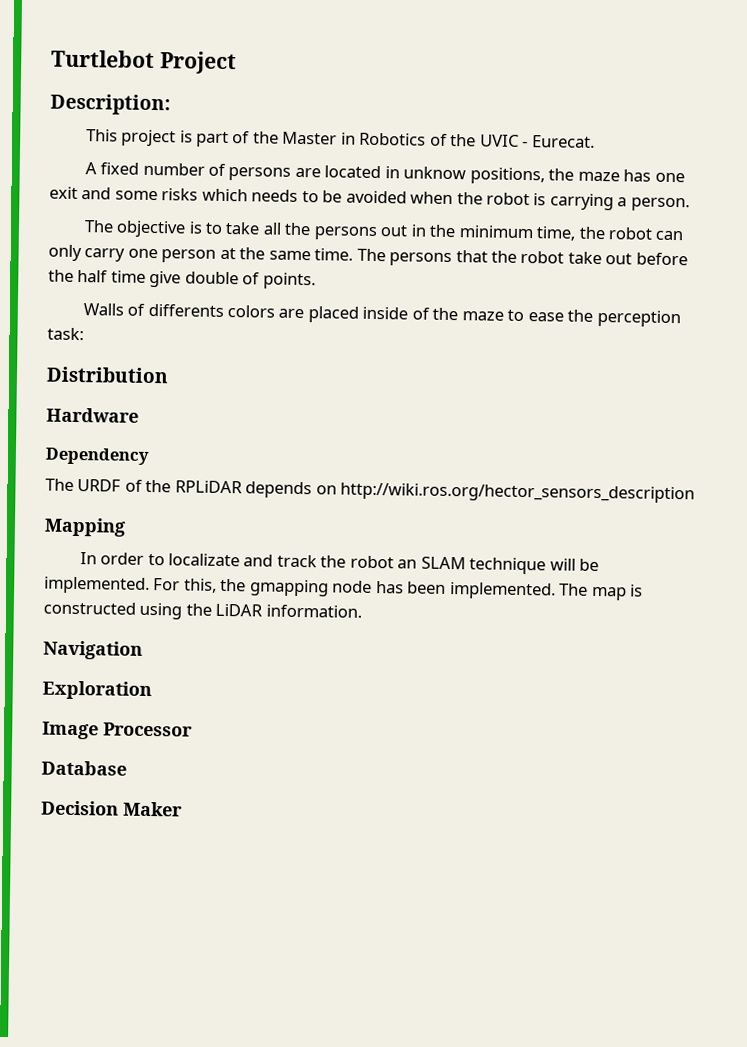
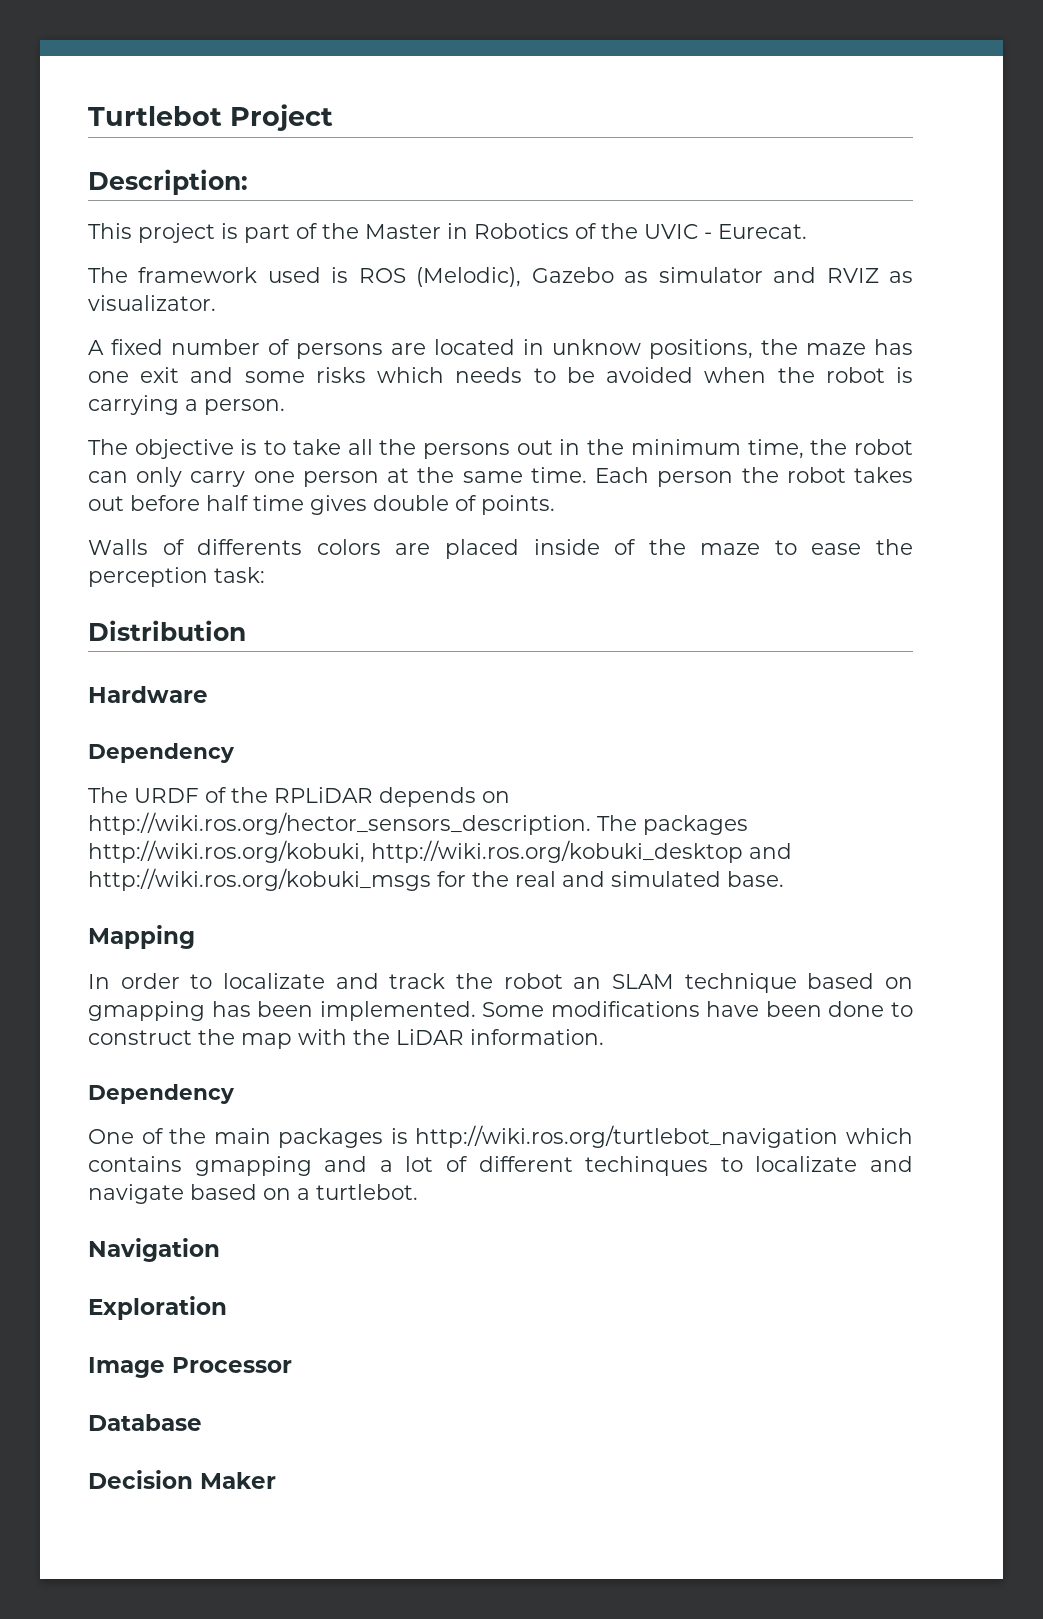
(595, 141) none -> [88,267,914,287] [88,295,216,311] // The framework used is ROS (Melodic), Gazebo as simulator and RVIZ as visualizator.
[356,248,602,267] The persons that the robot take -> [595,467,914,487] Each person the robot takes
[48,269,74,282] the -> (200, 503) none
[149,270,182,288] give -> [310,495,367,515] gives
[340,482,696,504] http://wiki.ros.org/hector_sensors_description -> [88,812,748,835] [88,840,792,863] [88,868,784,891] http://wiki.ros.org/hector_sensors_description. The packages http://wiki.ros.org/kobuki, http://wiki.ros.org/kobuki_desktop and http://wiki.ros.org/kobuki_msgs for the real and simulated base.
[549,558,600,572] [44,576,644,601] [43,601,362,620] will be implemented. For this, the gmapping node has been implemented. The map is constructed using the LiDAR information. -> [807,973,913,989] [88,1001,913,1021] [88,1029,604,1049] [88,1084,235,1104] [88,1125,913,1148] [88,1156,914,1176] [88,1184,418,1204] based on gmapping has been implemented. Some modifications have been done to construct the map with the LiDAR information. // Dependency // One of the main packages is http://wiki.ros.org/turtlebot_navigation which contains gmapping and a lot of different techinques to localizate and navigate based on a turtlebot.

